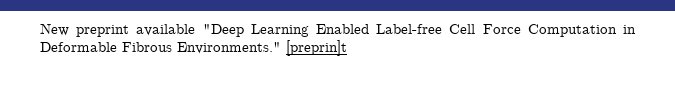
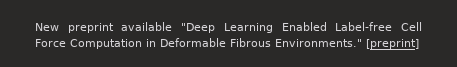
[286,40,347,56] [preprin]t -> [366,39,419,49] [preprint]

